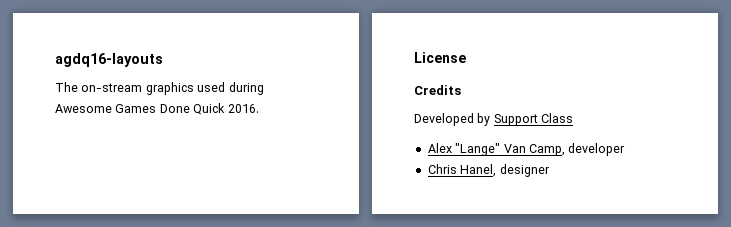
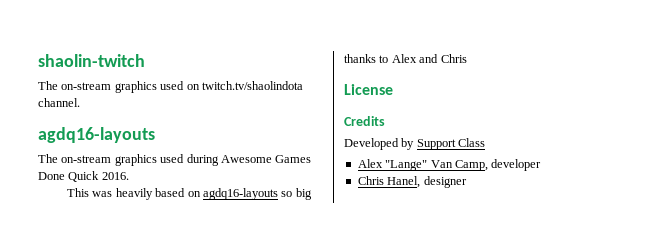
(55, 60) none -> [38,54,145,67] [38,81,303,93] [38,98,80,107] shaolin-twitch // The on-stream graphics used on twitch.tv/shaolindota channel. //
(259, 108) none -> [67,188,312,200] [344,54,467,63] // This was heavily based on agdq16-layouts so big thanks to Alex and Chris

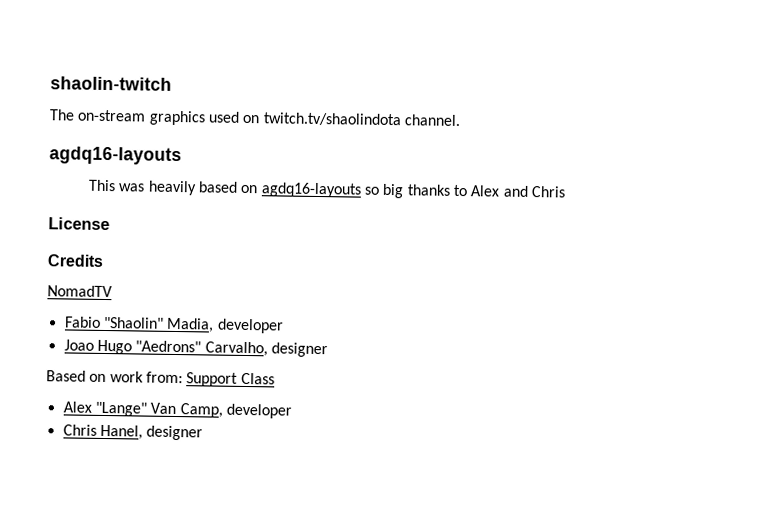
[38,154,312,166] [38,171,129,182] // The on-stream graphics used during Awesome Games Done Quick 2016. -> (182, 156) none
[344,138,415,150] Developed by -> [47,285,113,298] [63,316,284,334] [63,339,328,358] [46,370,183,384] NomadTV // Fabio "Shaolin" Madia, developer // Joao Hugo "Aedrons" Carvalho, designer // Based on work from:

